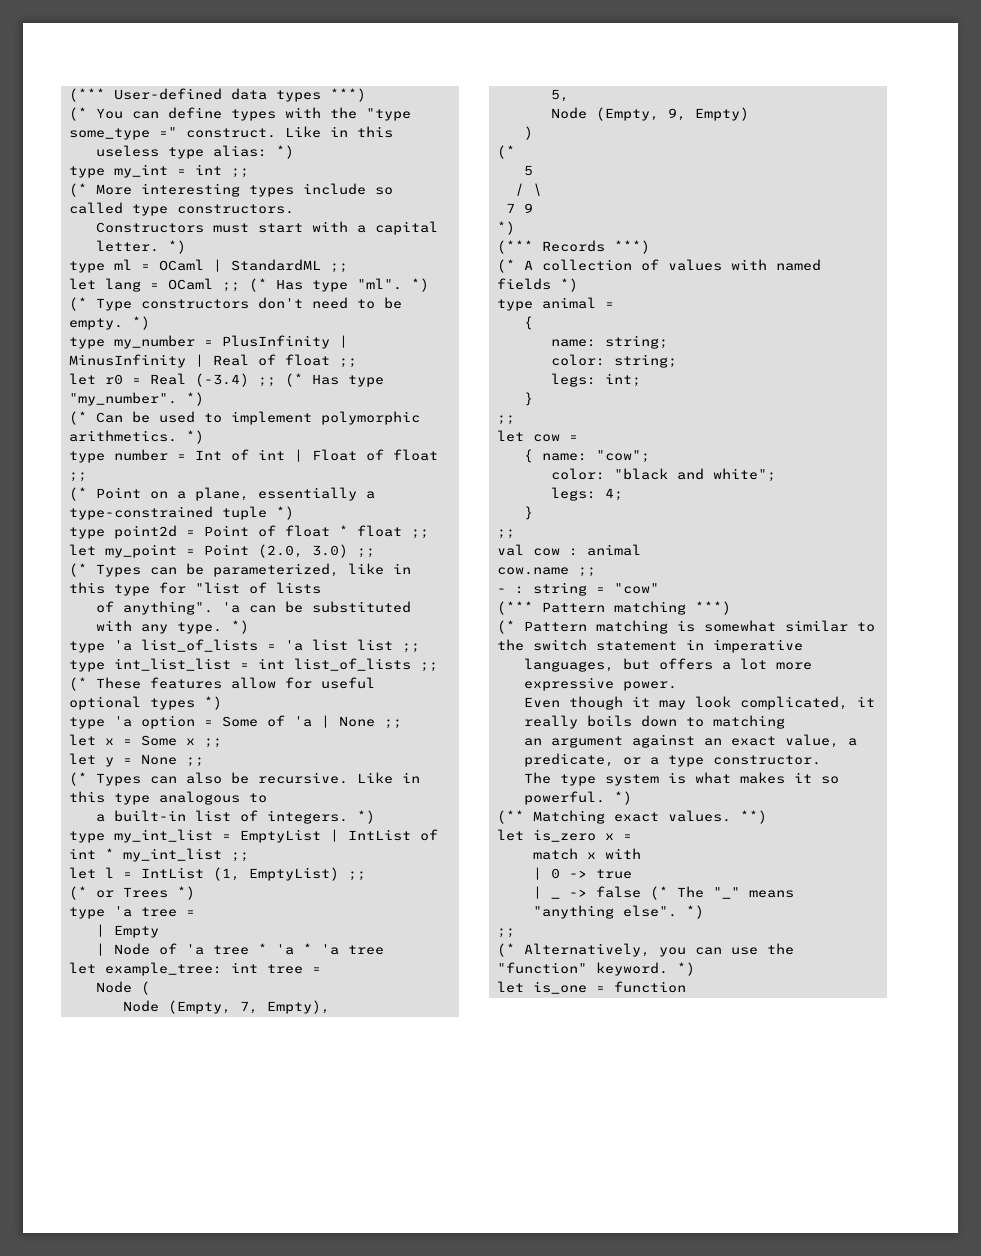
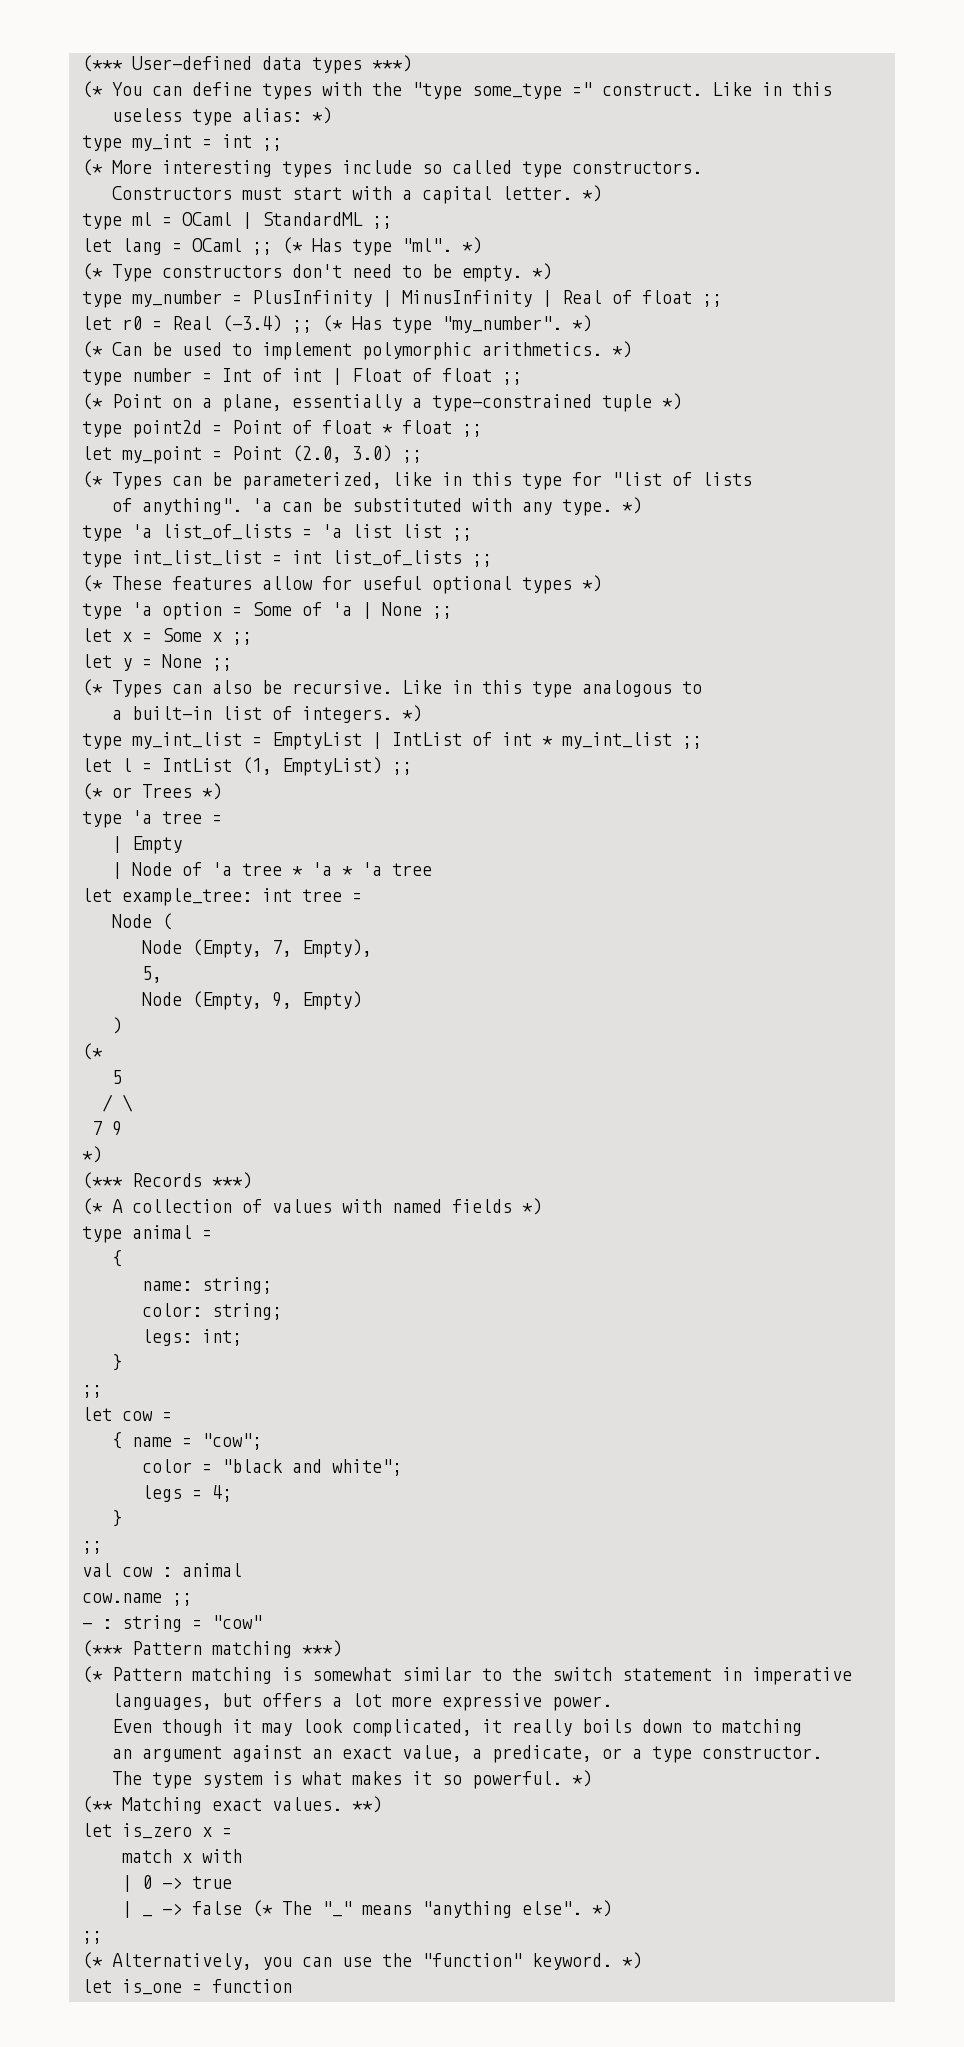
[542,453,588,461] name: -> [131,1437,192,1447] name =
[551,468,606,480] color: -> [141,1459,212,1473] color =
[551,487,597,501] legs: -> [141,1485,202,1502] legs =

